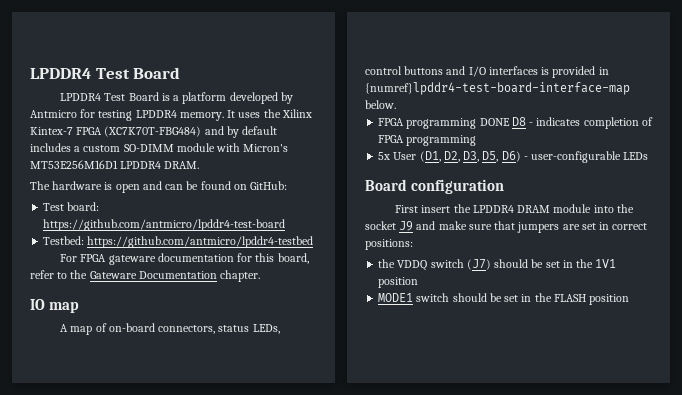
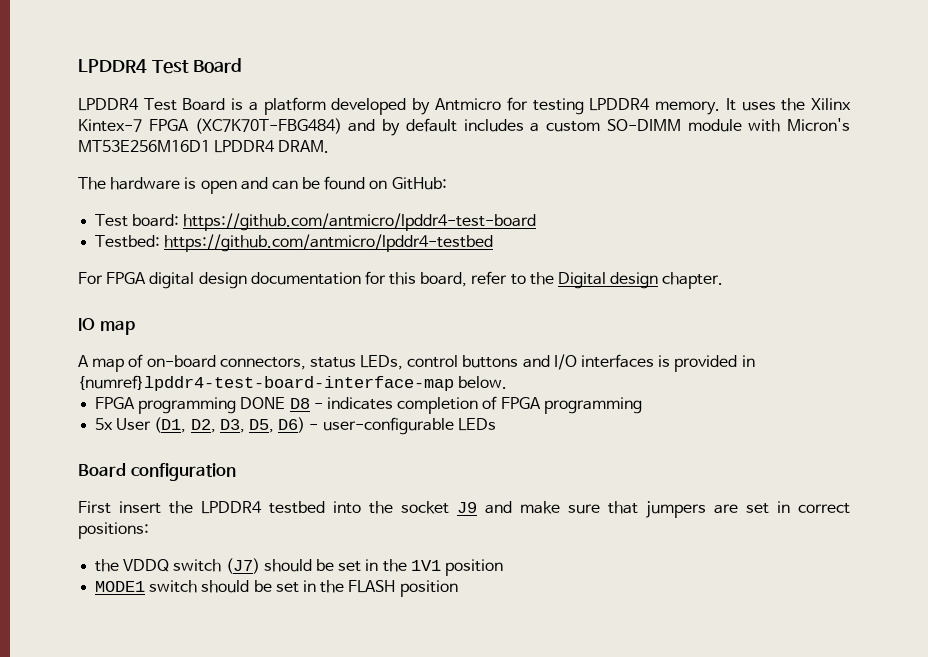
[108,255,156,265] gateware -> [149,272,247,289] digital design
[89,271,217,279] Gateware Documentation -> [558,272,659,289] Digital design
[517,204,592,213] DRAM module -> [269,501,325,514] testbed

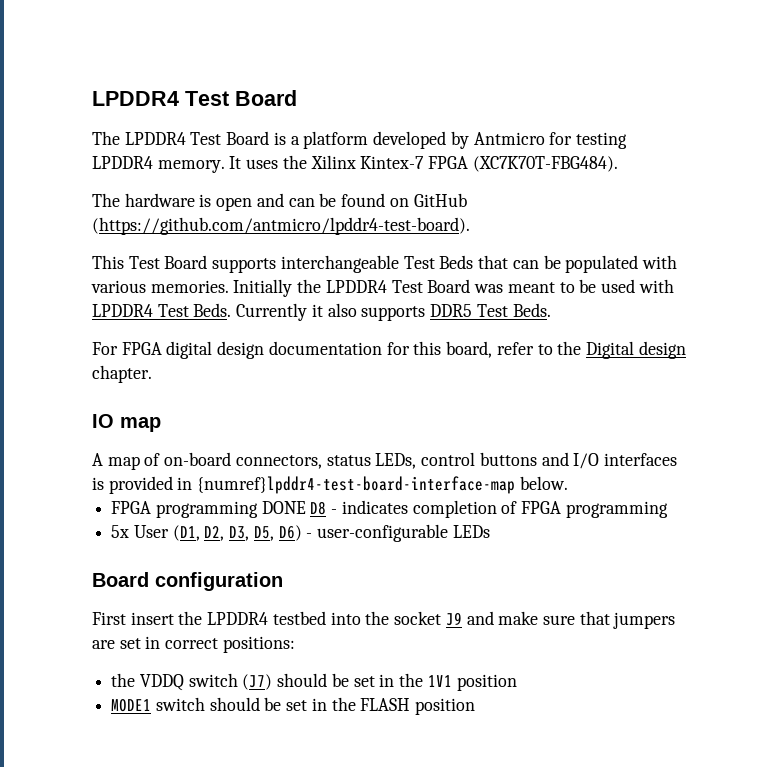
(242, 65) none -> [92,131,120,145] The
[194,118,850,136] [78,140,330,153] (XC7K70T-FBG484) and by default includes a custom SO-DIMM module with Micron's MT53E256M16D1 LPDDR4 DRAM. -> [472,156,618,172] (XC7K70T-FBG484).
[391,177,447,190] [95,213,537,231] [95,234,494,252] GitHub: // Test board: https://github.com/antmicro/lpddr4-test-board // Testbed: https://github.com/antmicro/lpddr4-testbed -> [413,193,467,207] [92,217,470,235] [92,255,677,273] [91,279,674,297] [92,303,551,321] GitHub (https://github.com/antmicro/lpddr4-test-board). // This Test Board supports interchangeable Test Beds that can be populated with various memories. Initially the LPDDR4 Test Board was meant to be used with LPDDR4 Test Beds. Currently it also supports DDR5 Test Beds.

